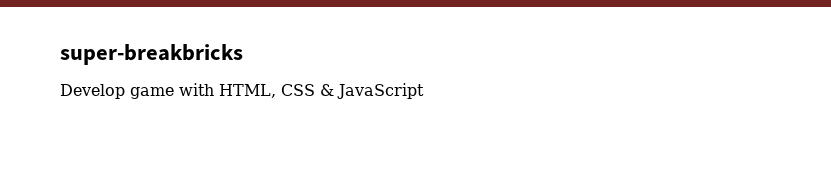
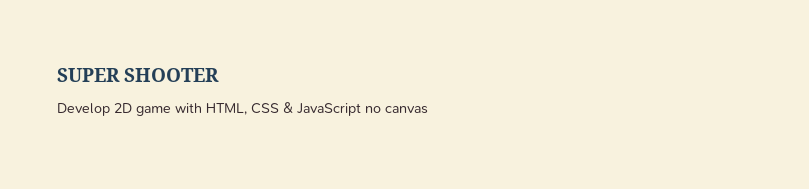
[60,44,243,65] super-breakbricks -> [57,68,220,82] SUPER SHOOTER
(125, 91) none -> [114,103,132,113] 2D
(424, 91) none -> [365,106,428,114] no canvas

